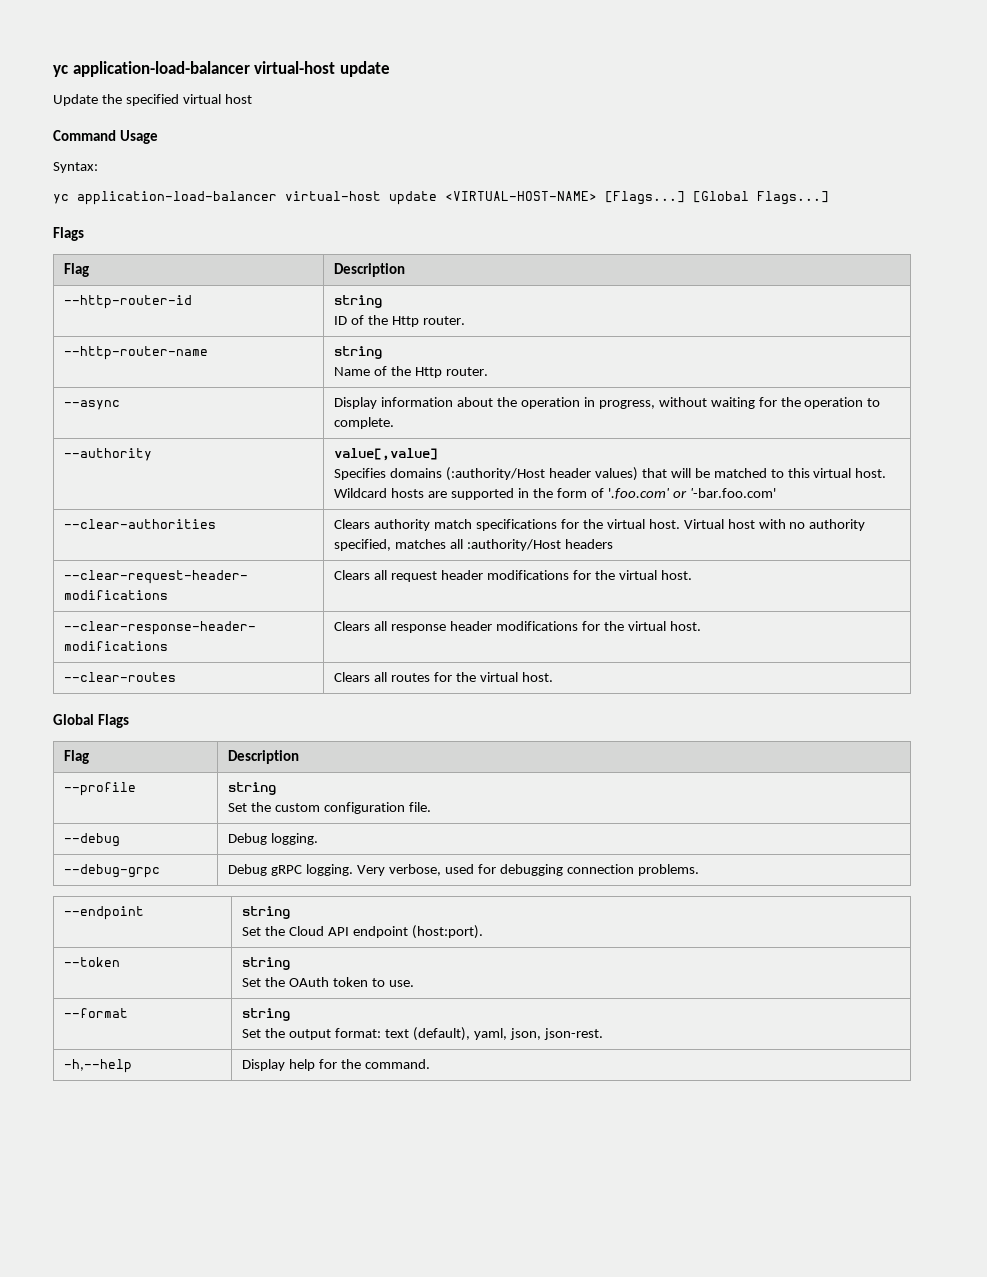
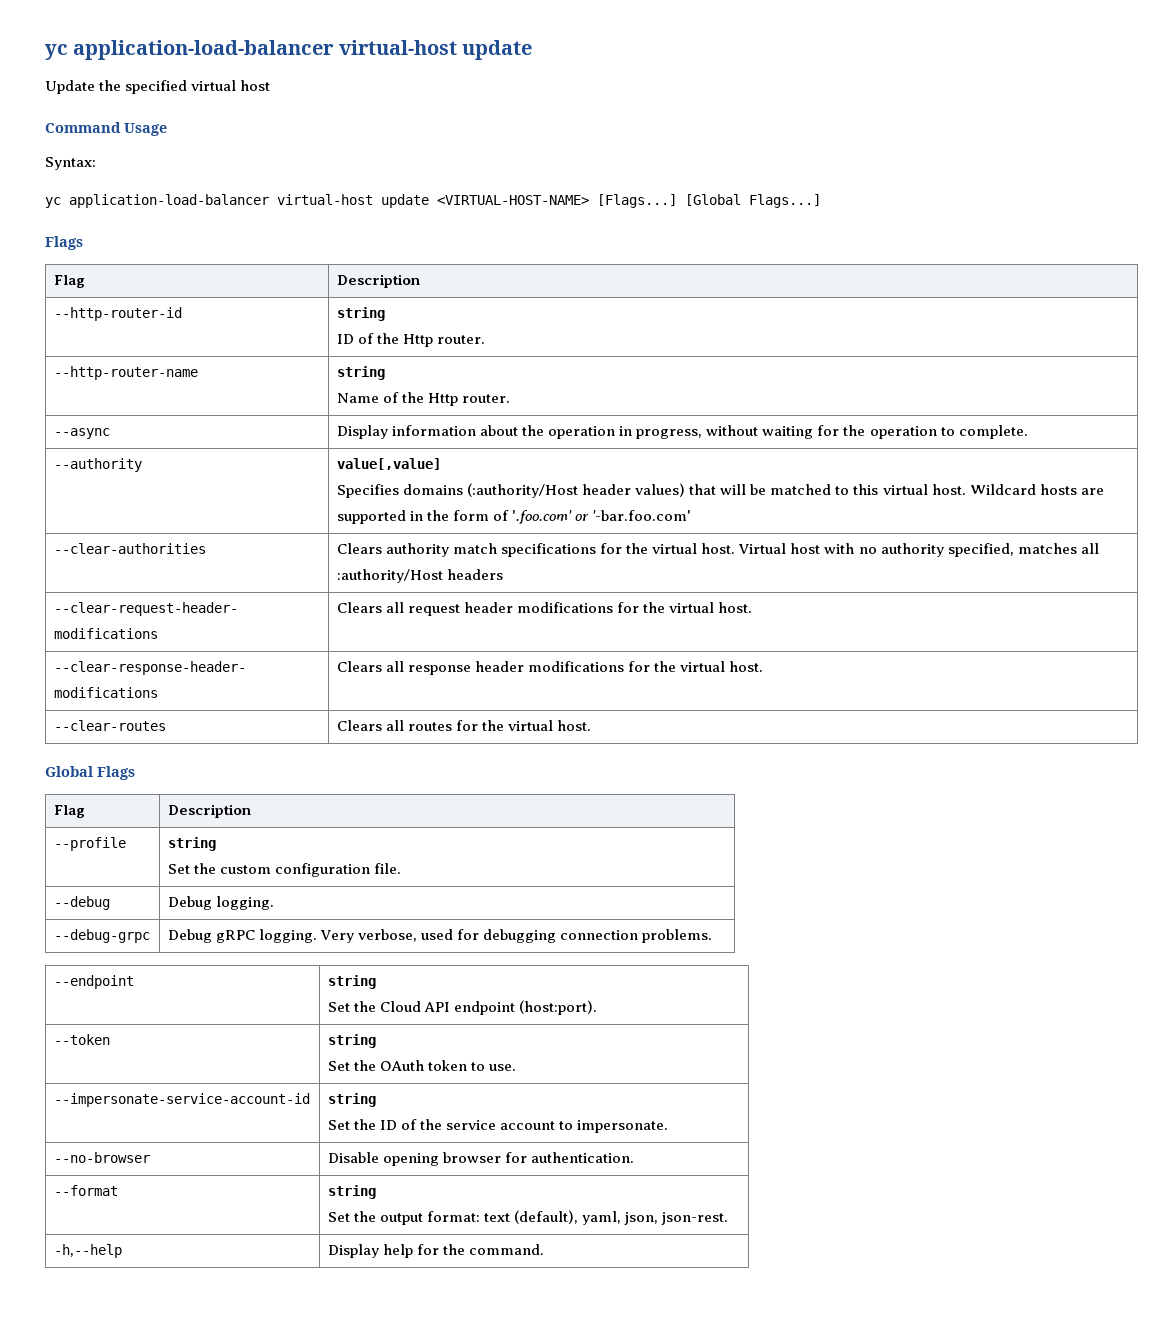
(414, 983) none -> [53,1093,310,1107] [327,1093,376,1107] [327,1119,669,1133] [53,1152,150,1163] [327,1152,635,1166] // --impersonate-service-account-id | string // Set the ID of the service account to impersonate. // --no-browser | Disable opening browser for authentication.

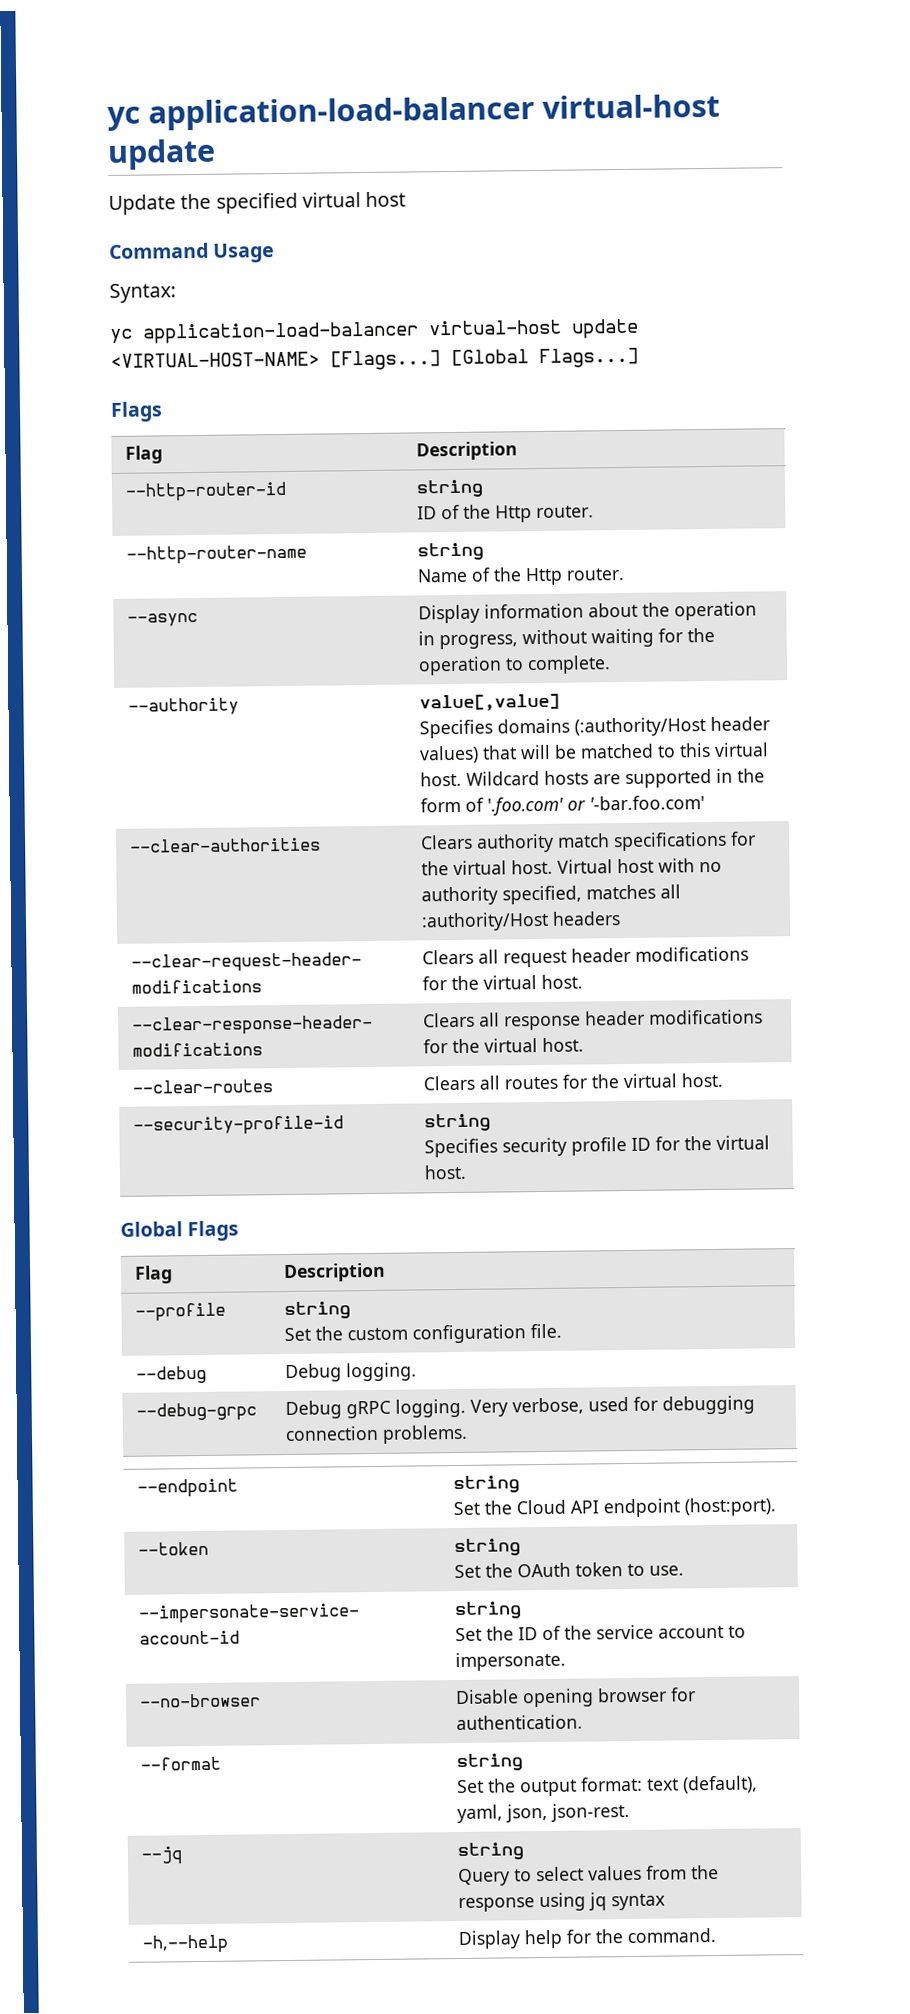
(592, 725) none -> [133,1115,345,1136] [424,1113,492,1132] [424,1135,771,1158] [424,1164,468,1180] // --security-profile-id | string // Specifies security profile ID for the virtual host.
(729, 1218) none -> [141,1846,184,1865] [457,1842,525,1861] [458,1864,720,1887] [458,1892,666,1913] // --jq | string // Query to select values from the response using jq syntax

